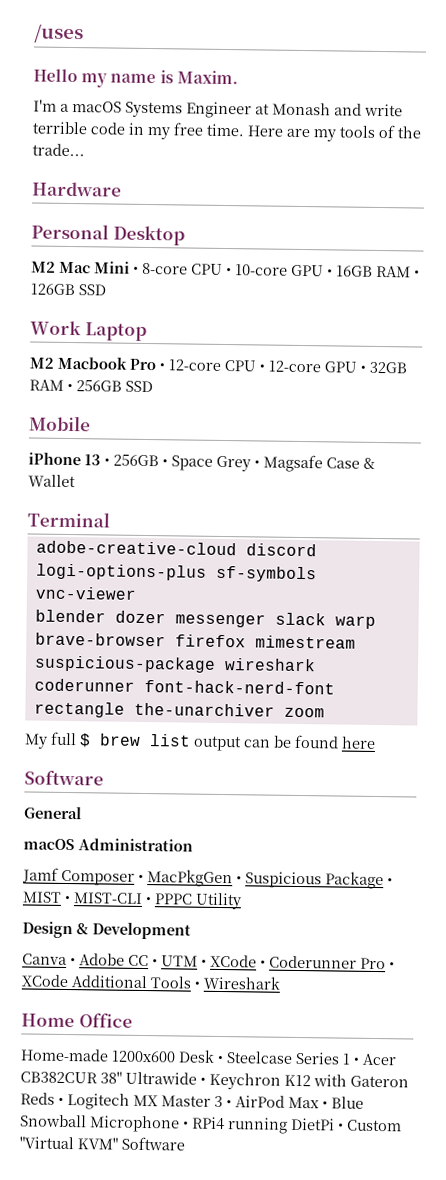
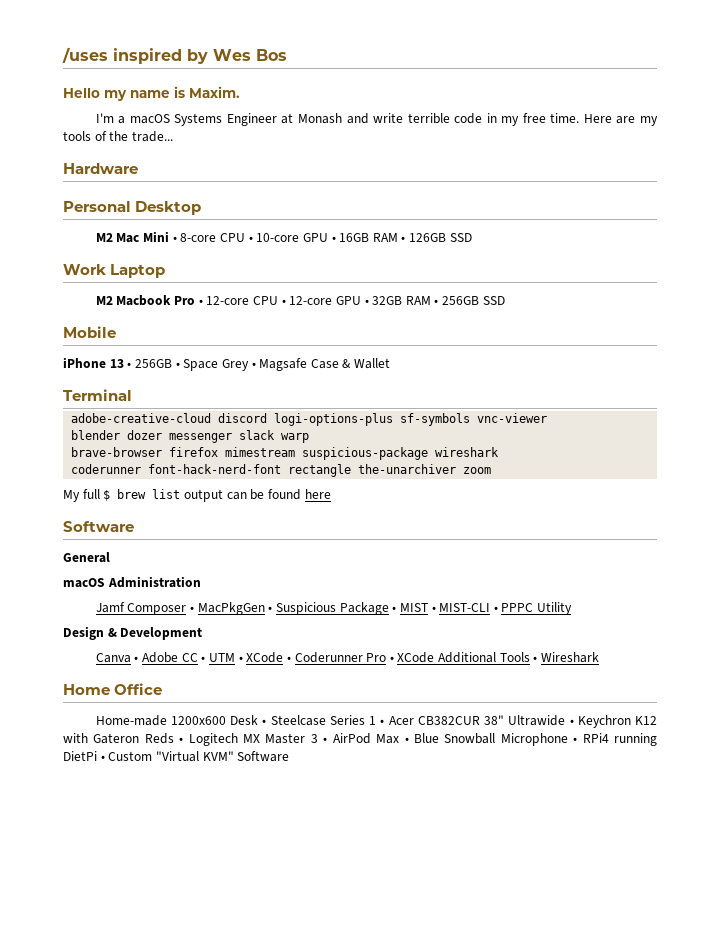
(84, 34) none -> [113,48,287,64] inspired by Wes Bos

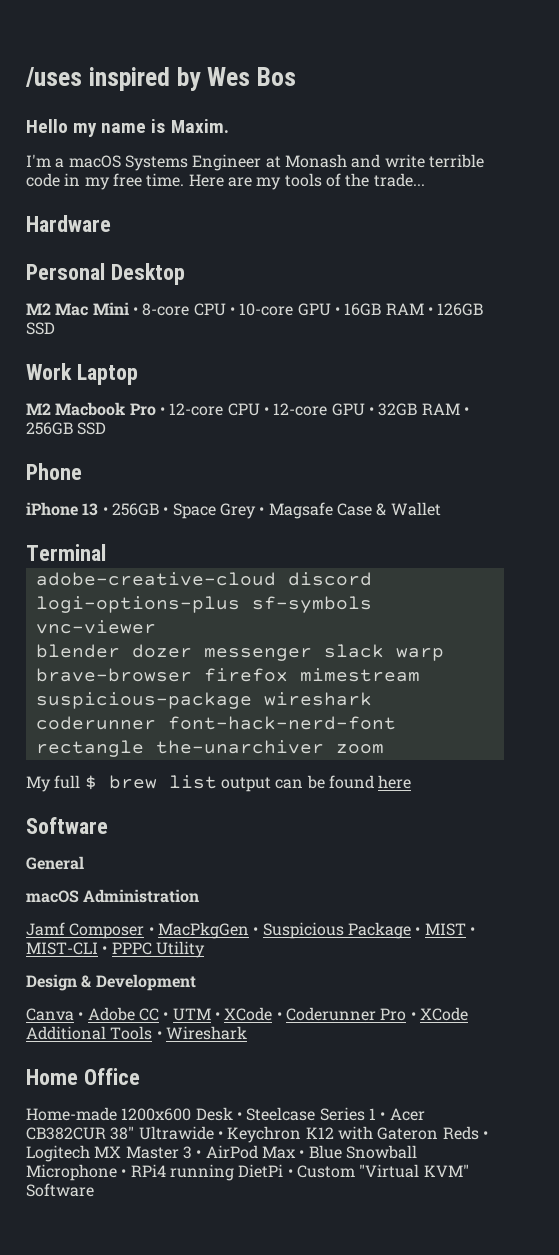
[63,326,116,338] Mobile -> [26,463,82,480] Phone

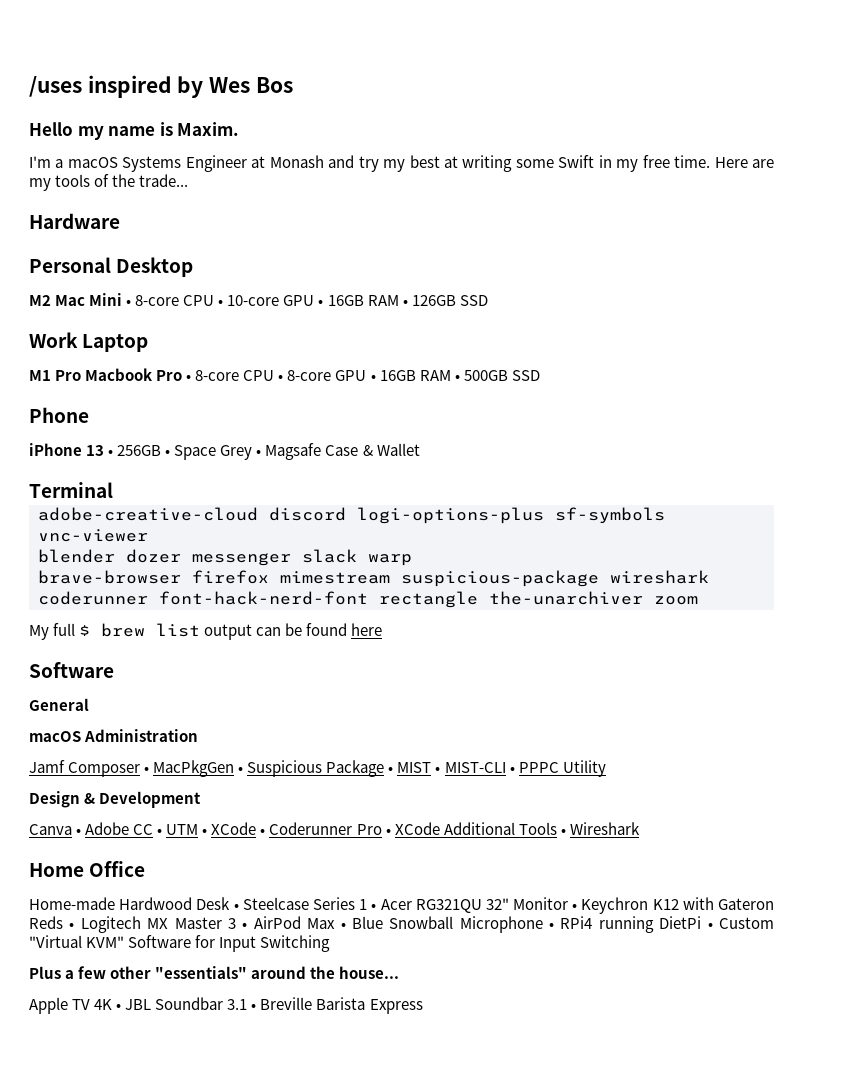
[384,154,484,168] [26,173,60,187] write terrible code -> [358,155,595,172] try my best at writing some Swift
[26,403,51,415] M2 -> [29,370,82,381] M1 Pro
[169,403,469,416] [26,422,73,435] 12-core CPU • 12-core GPU • 32GB RAM • 256GB -> [195,370,508,381] 8-core CPU • 8-core GPU • 16GB RAM • 500GB
[121,1108,192,1121] 1200x600 -> [119,897,193,910] Hardwood
[26,1126,214,1140] CB382CUR 38" Ultrawide -> [415,897,569,913] RG321QU 32" Monitor
(94, 1190) none -> [195,935,331,952] [29,966,400,979] [29,997,423,1014] for Input Switching // Plus a few other "essentials" around the house... // Apple TV 4K • JBL Soundbar 3.1 • Breville Barista Express

